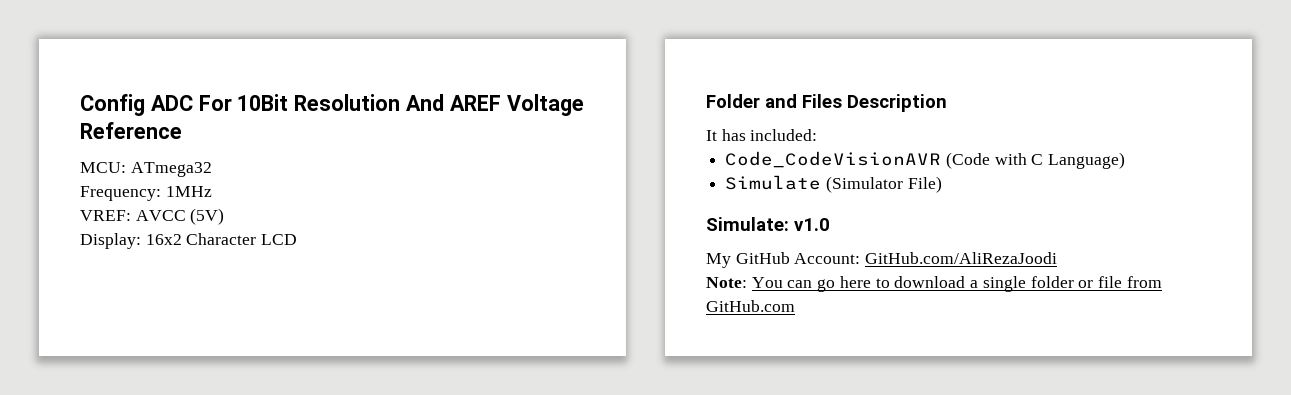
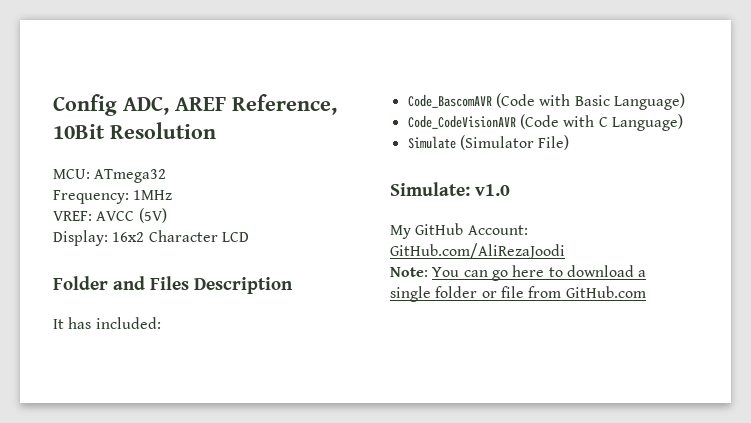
[150,95,232,111] ADC For -> [123,94,337,115] ADC, AREF Reference,
[406,94,584,116] [80,122,182,139] And AREF Voltage Reference -> (216, 130) none
(818, 135) none -> [407,93,685,110] // Code_BascomAVR (Code with Basic Language)

